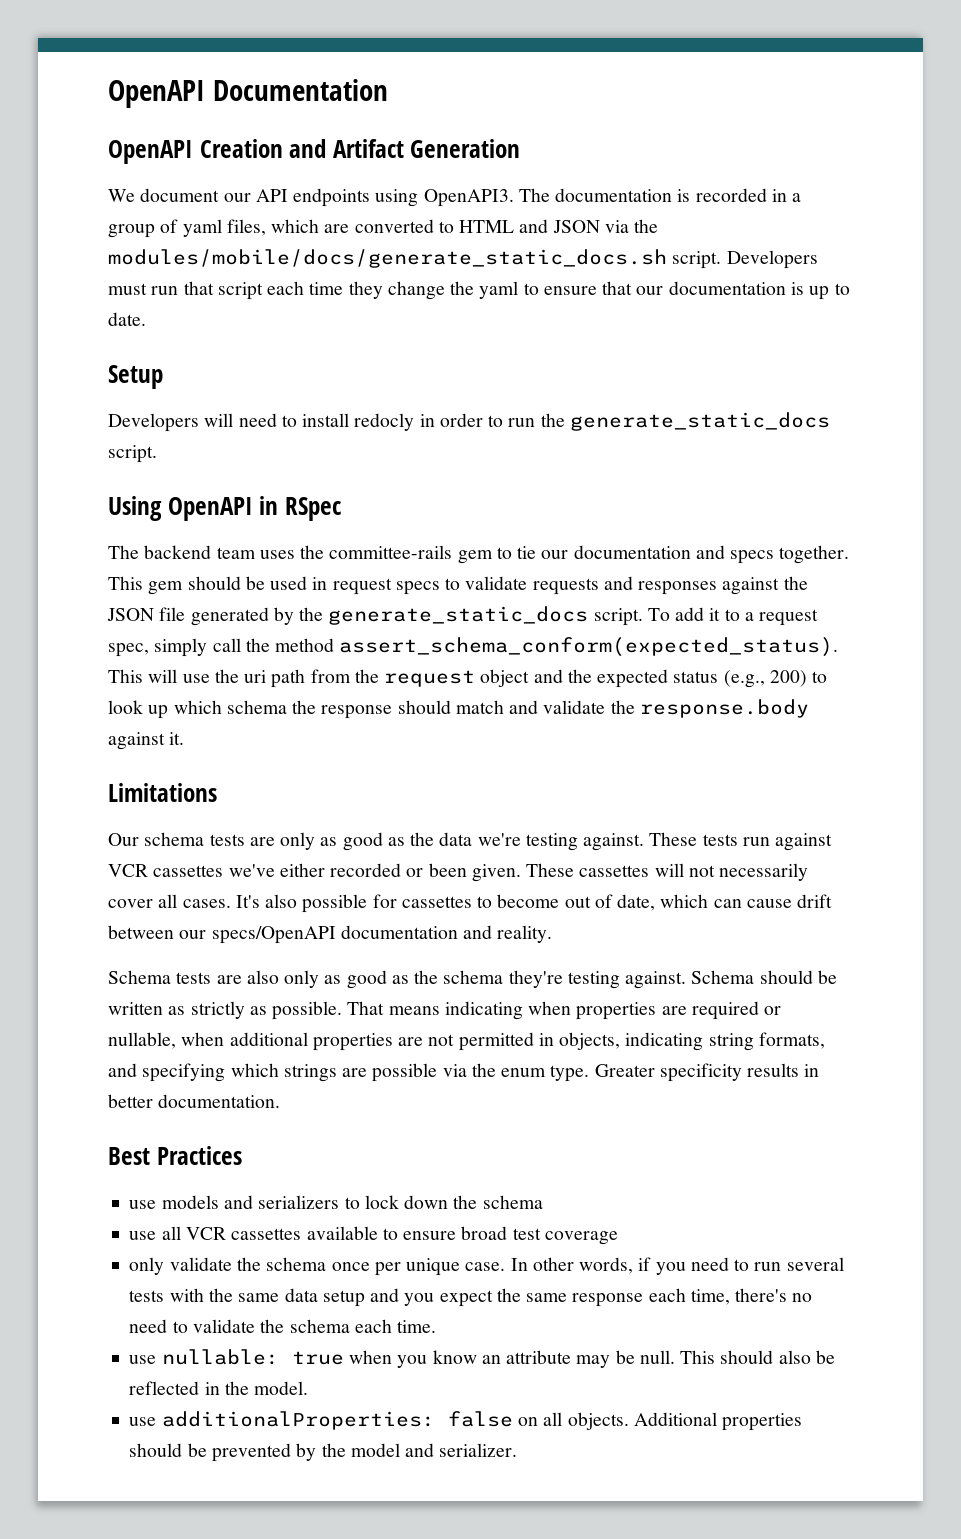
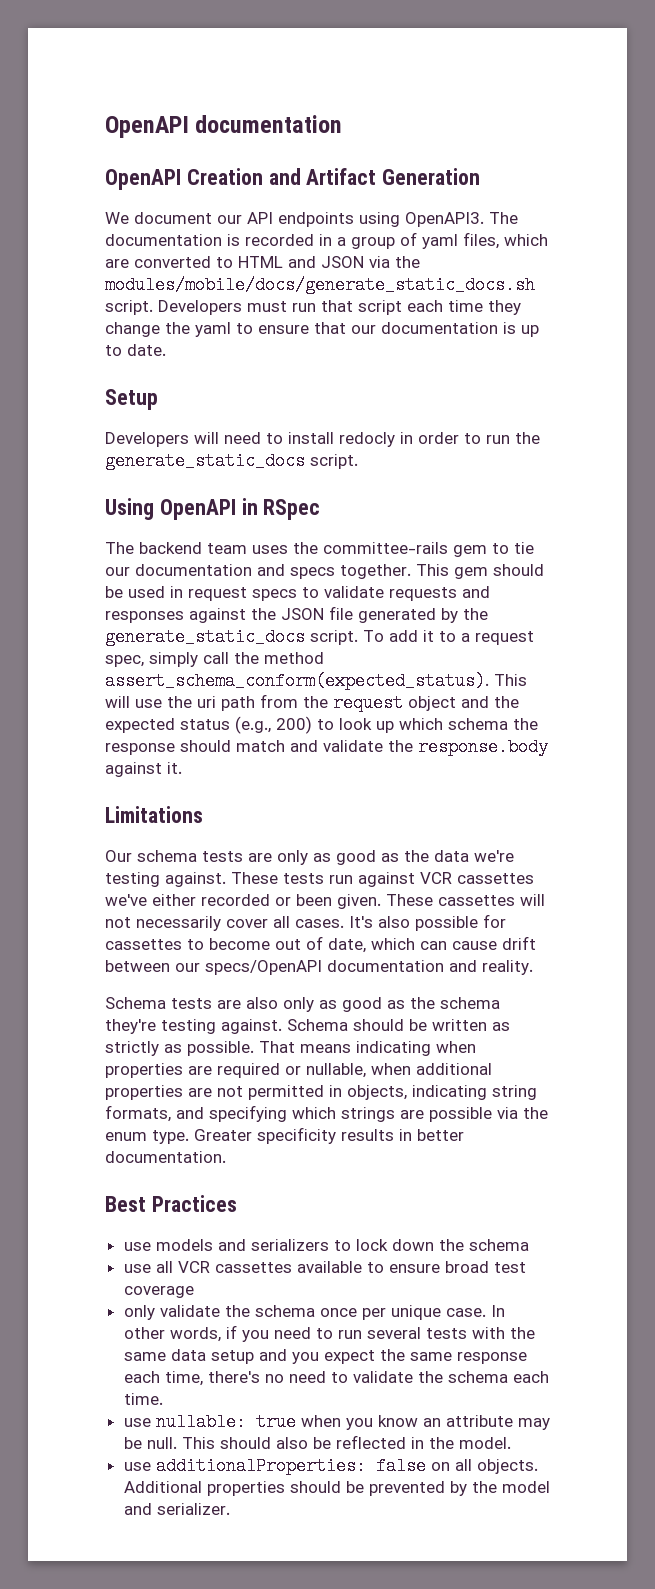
[108,79,388,108] OpenAPI Documentation -> [105,115,343,138] OpenAPI documentation

